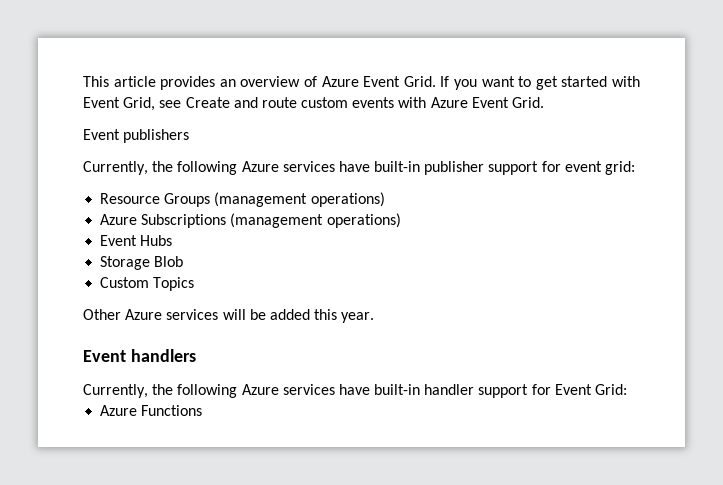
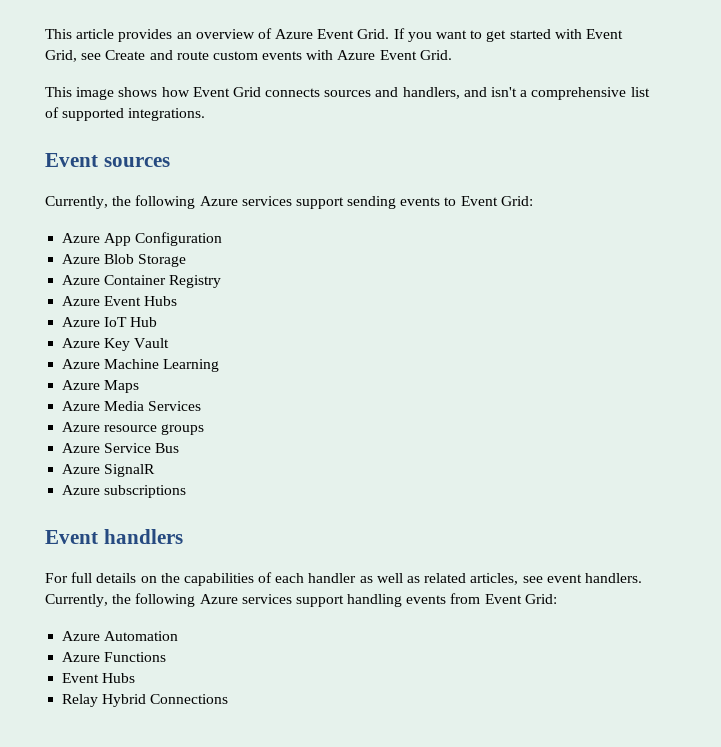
[83,129,190,143] [83,161,636,175] [100,192,385,207] [100,213,401,228] [100,235,173,246] [100,256,184,270] [100,277,195,291] [83,309,375,323] [83,349,196,362] [83,384,628,398] Event publishers // Currently, the following Azure services have built-in publisher support for event grid: // Resource Groups (management operations) // Azure Subscriptions (management operations) // Event Hubs // Storage Blob // Custom Topics // Other Azure services will be added this year. // Event handlers // Currently, the following Azure services have built-in handler support for Event Grid: -> [45,87,650,100] [45,107,206,121] [45,153,170,167] [45,195,533,209] [62,232,223,246] [62,254,187,267] [62,275,222,288] [62,296,178,306] [62,317,158,327] [62,338,170,351] [62,359,220,372] [62,380,140,393] [62,401,202,411] [62,422,205,435] [62,443,180,453] [62,464,156,477] [62,485,187,498] [45,529,183,544] [45,572,642,586] [45,593,557,607] [62,631,179,641] This image shows how Event Grid connects sources and handlers, and isn't a comprehensive list of supported integrations. // Event sources // Currently, the following Azure services support sending events to Event Grid: // Azure App Configuration // Azure Blob Storage // Azure Container Registry // Azure Event Hubs // Azure IoT Hub // Azure Key Vault // Azure Machine Learning // Azure Maps // Azure Media Services // Azure resource groups // Azure Service Bus // Azure SignalR // Azure subscriptions // Event handlers // For full details on the capabilities of each handler as well as related articles, see event handlers. Currently, the following Azure services support handling events from Event Grid: // Azure Automation
(203, 410) none -> [62,673,136,683] [62,694,229,707] // Event Hubs // Relay Hybrid Connections

